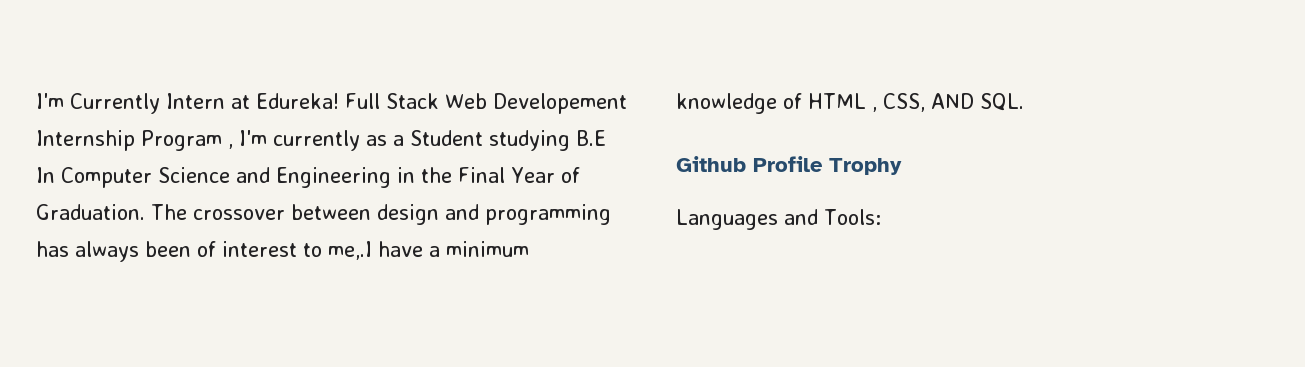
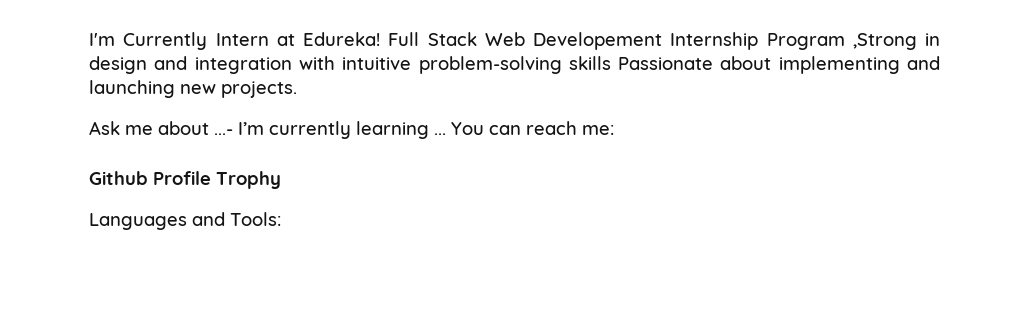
[228,130,606,151] [36,167,580,188] [36,204,611,225] [36,241,529,262] [676,93,1024,114] , I'm currently as a Student studying B.E In Computer Science and Engineering in the Final Year of Graduation. The crossover between design and programming has always been of interest to me,.I have a minimum knowledge of HTML , CSS, AND SQL. -> [852,33,940,50] [89,56,940,74] [89,80,297,98] [89,121,614,139] ,Strong in design and integration with intuitive problem-solving skills Passionate about implementing and launching new projects. // Ask me about ...- I’m currently learning ... You can reach me:

